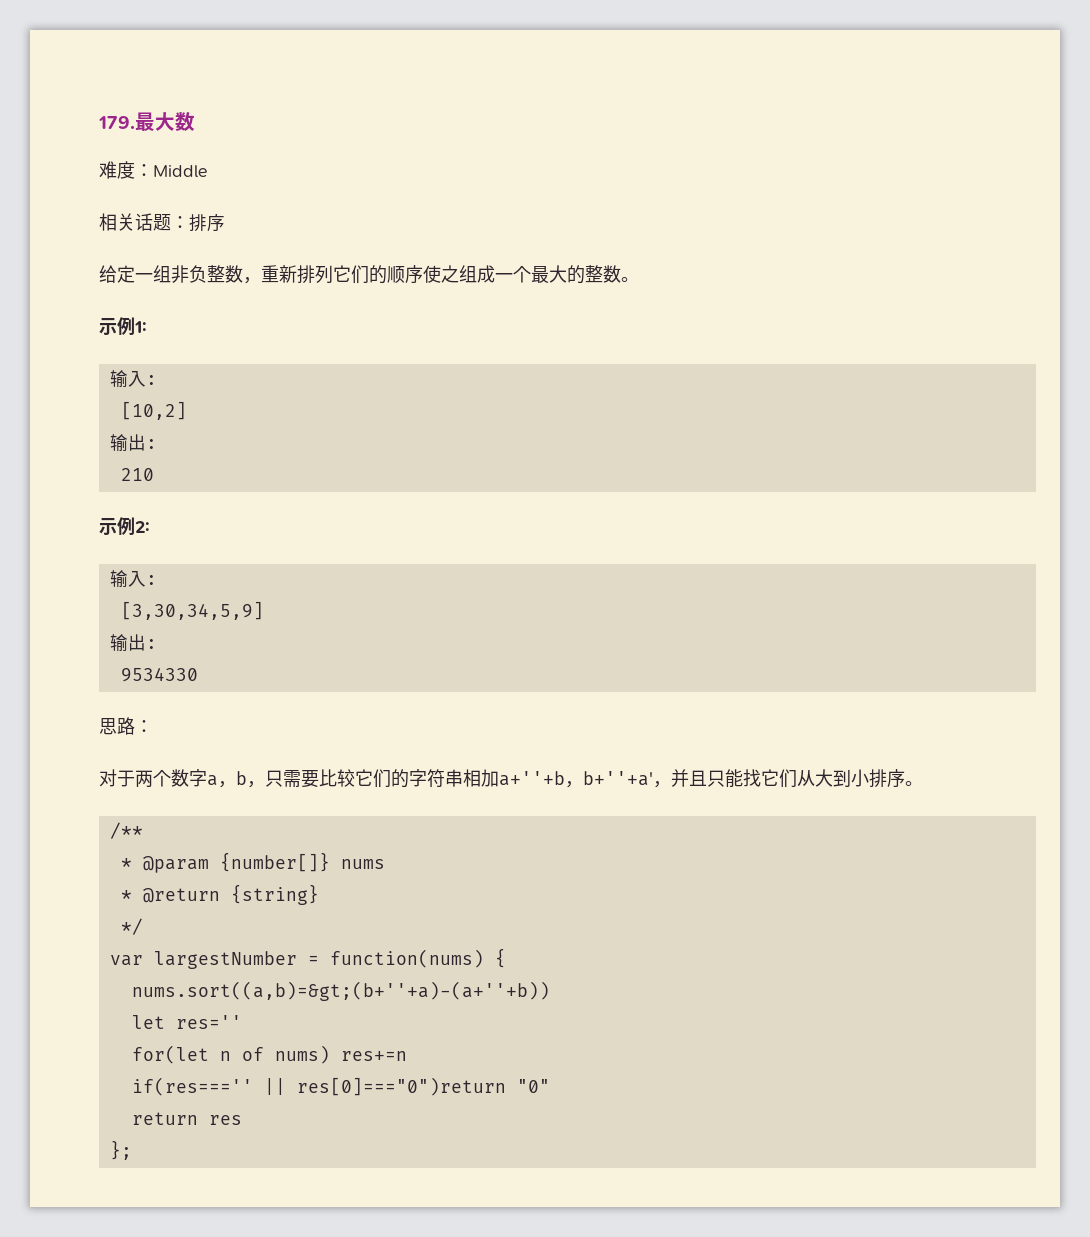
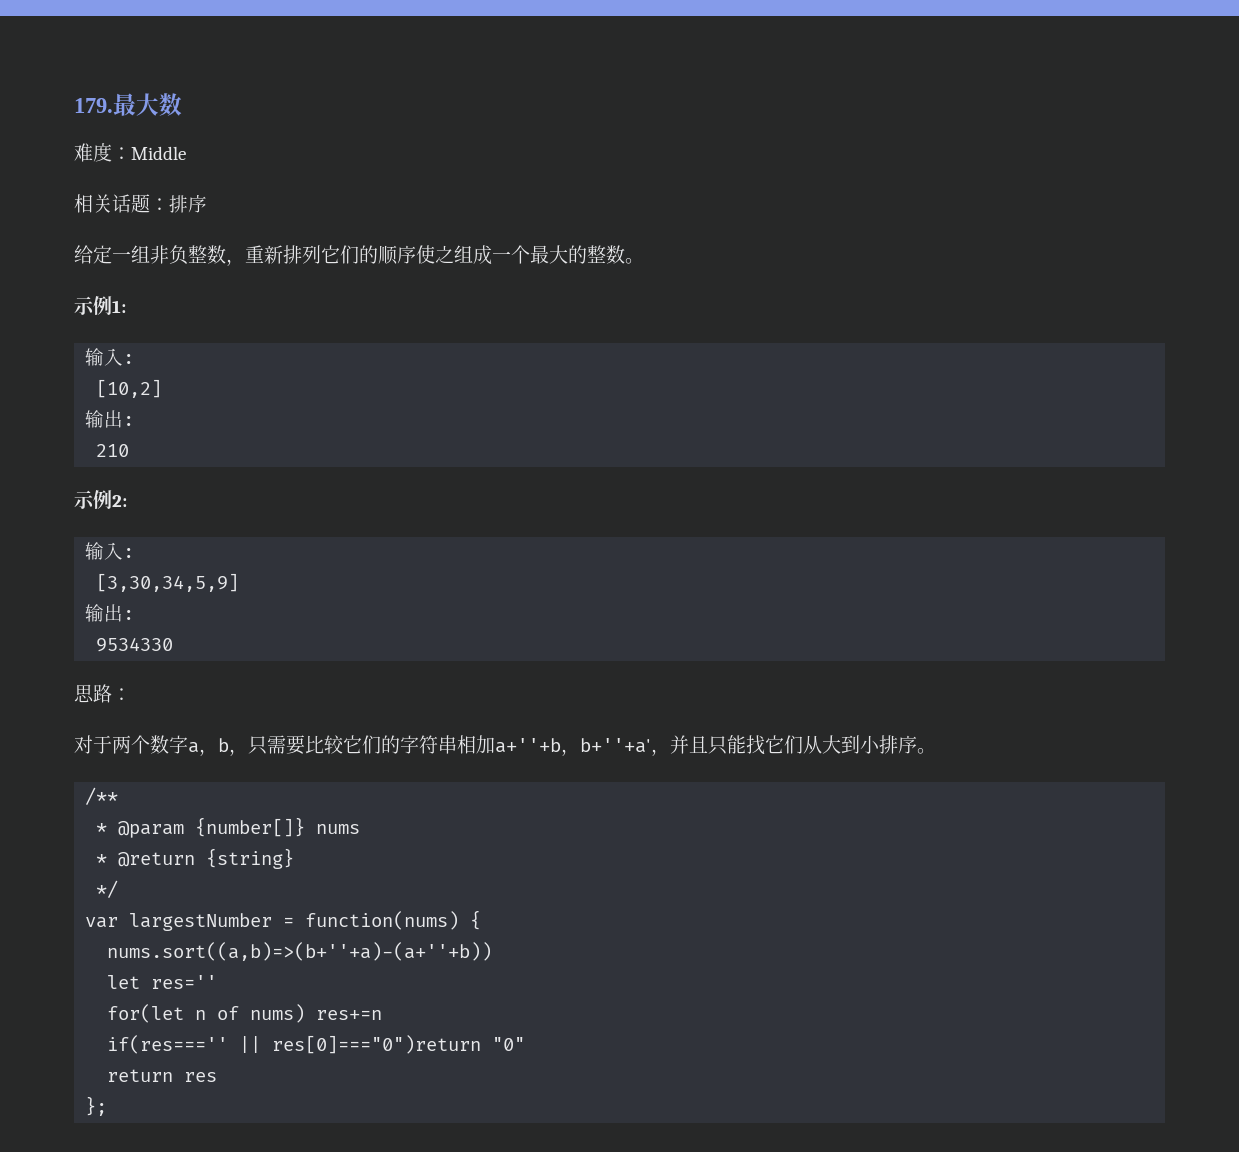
[131,981,550,1001] nums.sort((a,b)=&gt;(b+''+a)-(a+''+b)) -> [107,942,493,961] nums.sort((a,b)=>(b+''+a)-(a+''+b))

